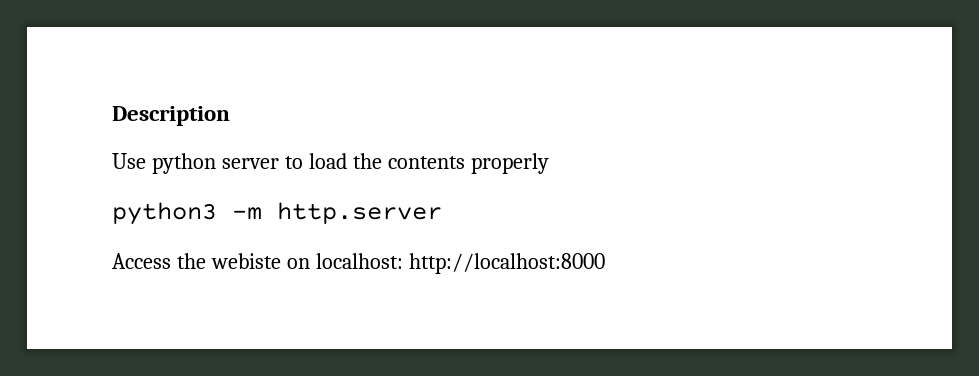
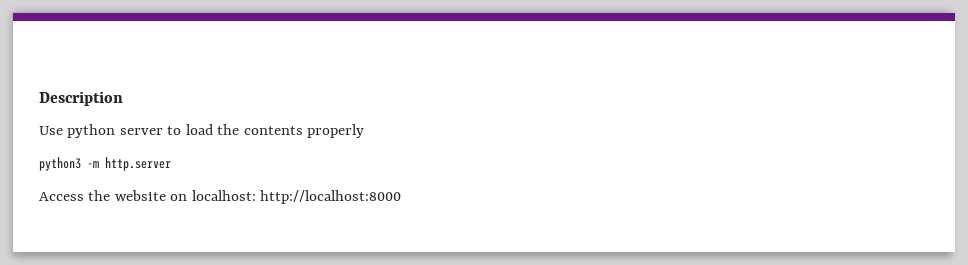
[210,253,281,269] webiste -> [114,190,166,201] website

